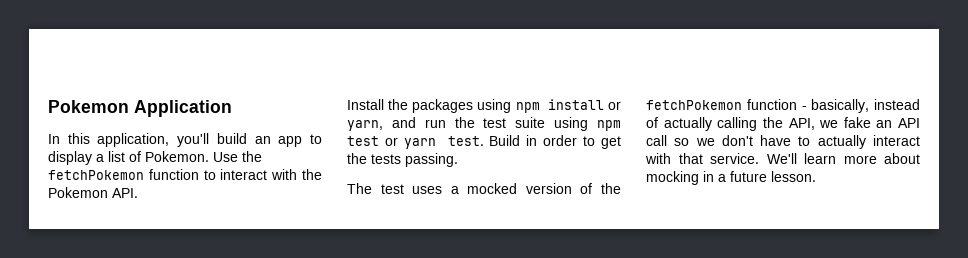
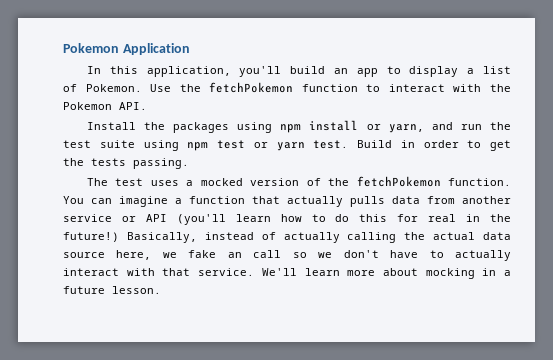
[746,99,870,113] function - basically, -> [448,178,512,186] [63,196,511,207] [63,214,512,225] [63,232,197,243] function. You can imagine a function that actually pulls data from another service or API (you'll learn how to do this for real in the future!) Basically,
[788,118,815,130] API, -> [433,232,511,240] [63,250,152,260] actual data source here,
[898,118,920,128] API -> (242, 255) none

